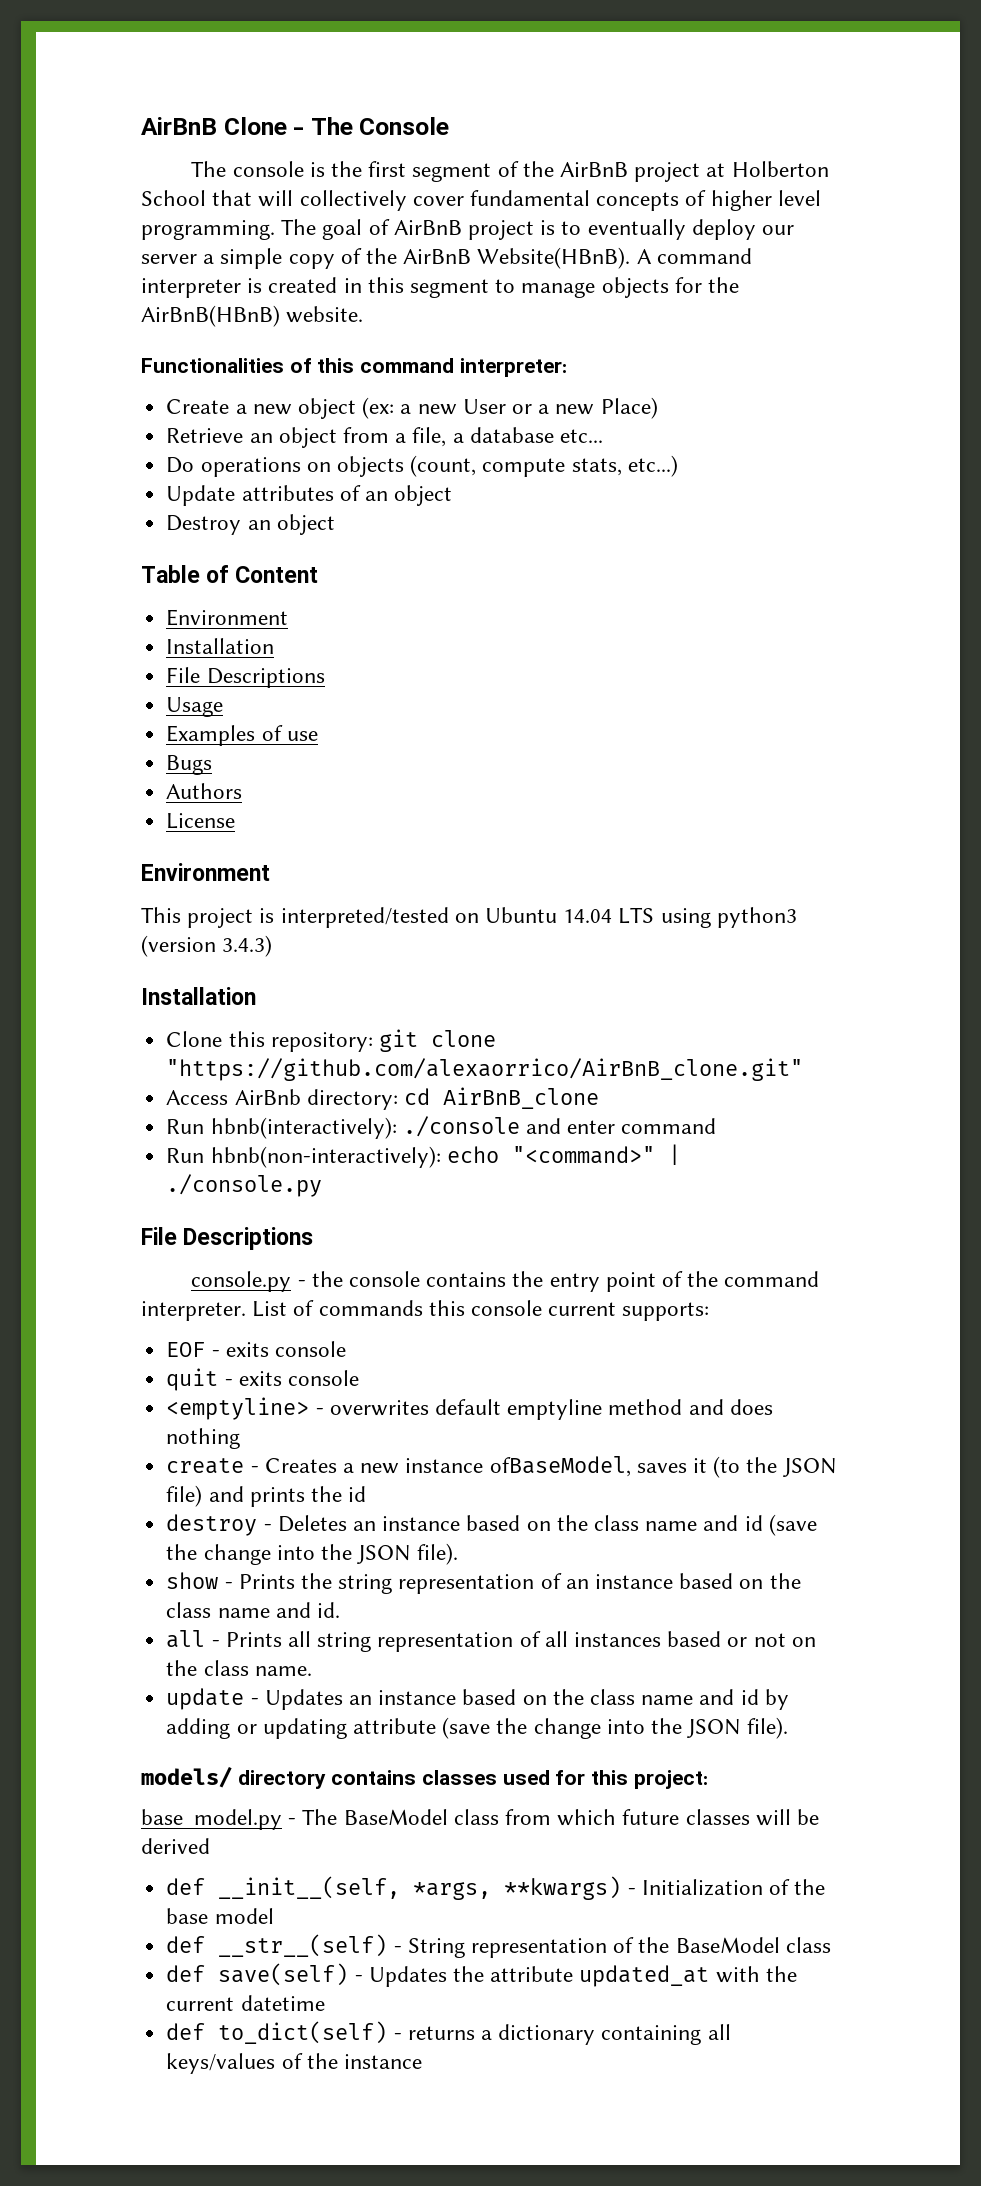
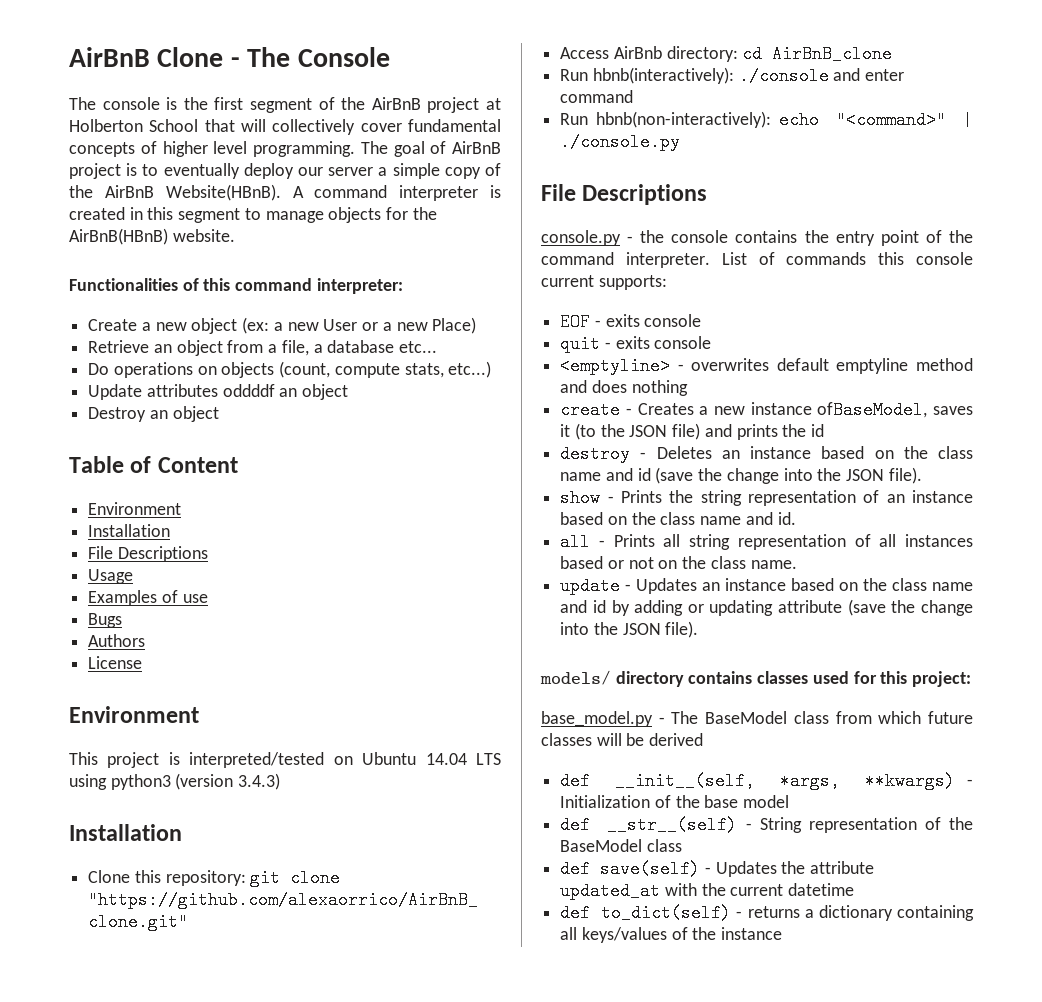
[339,485,361,501] of -> [222,384,275,397] oddddf

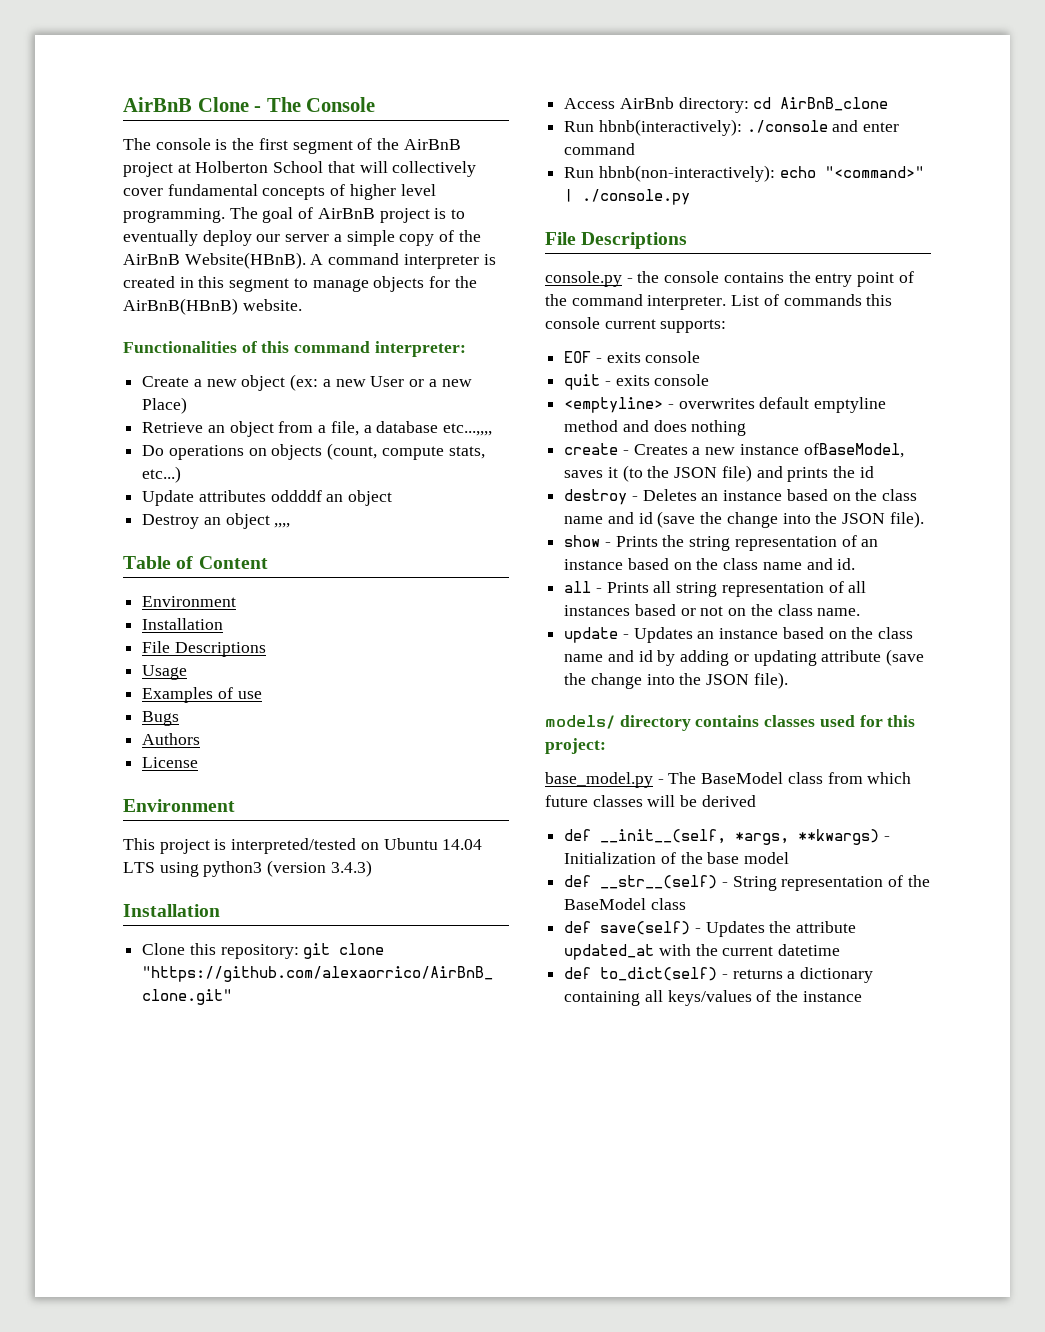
[399,341,438,353] etc... -> [443,423,493,436] etc...,,,,
(219, 414) none -> [274,523,291,528] ,,,,

